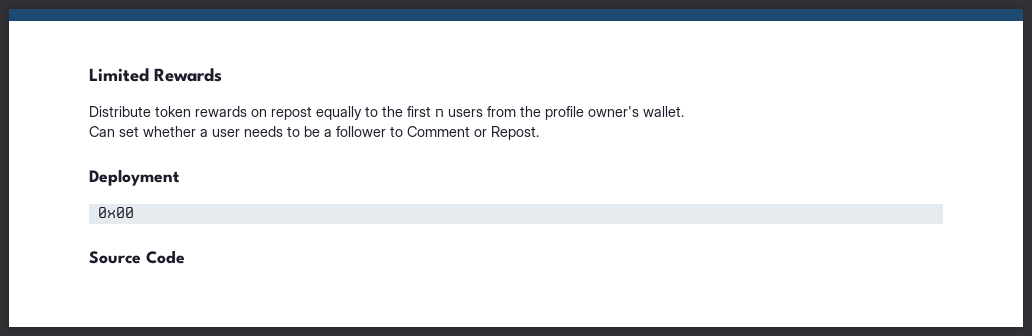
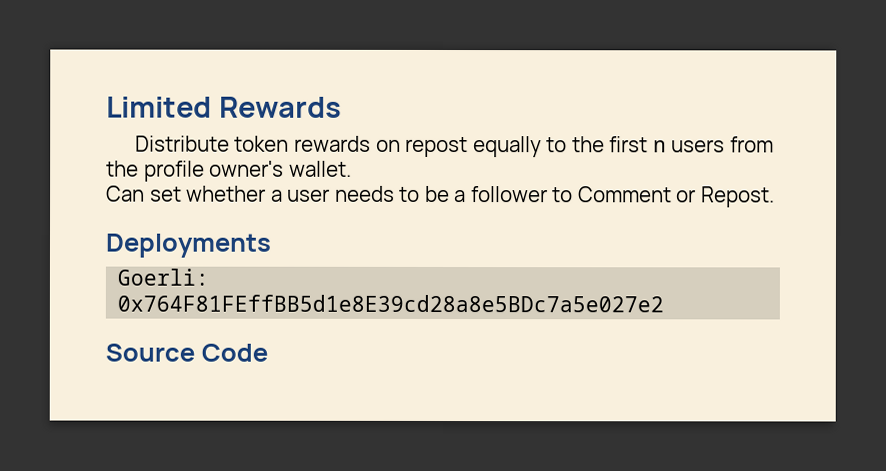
[89,169,180,186] [97,207,134,218] Deployment // 0x00 -> [105,233,272,258] [117,268,210,286] [117,294,665,313] Deployments // Goerli: 0x764F81FEffBB5d1e8E39cd28a8e5BDc7a5e027e2

